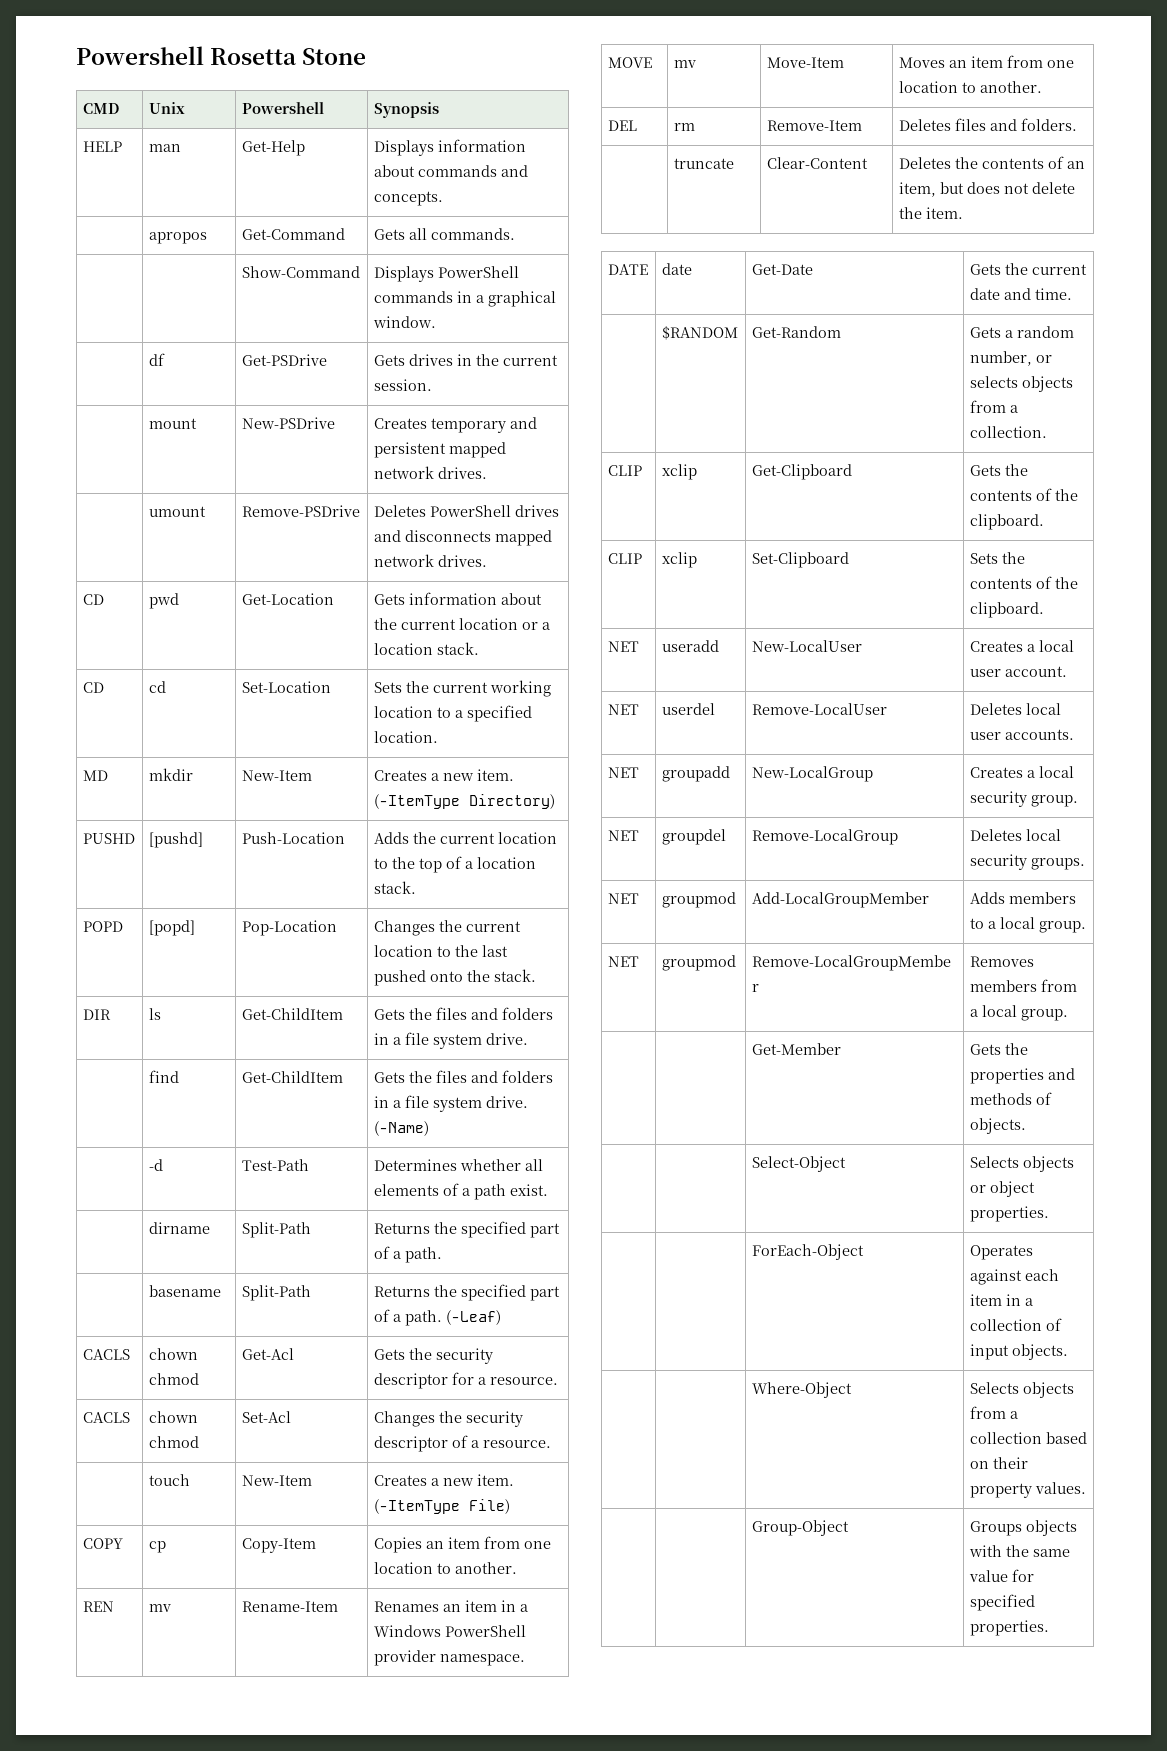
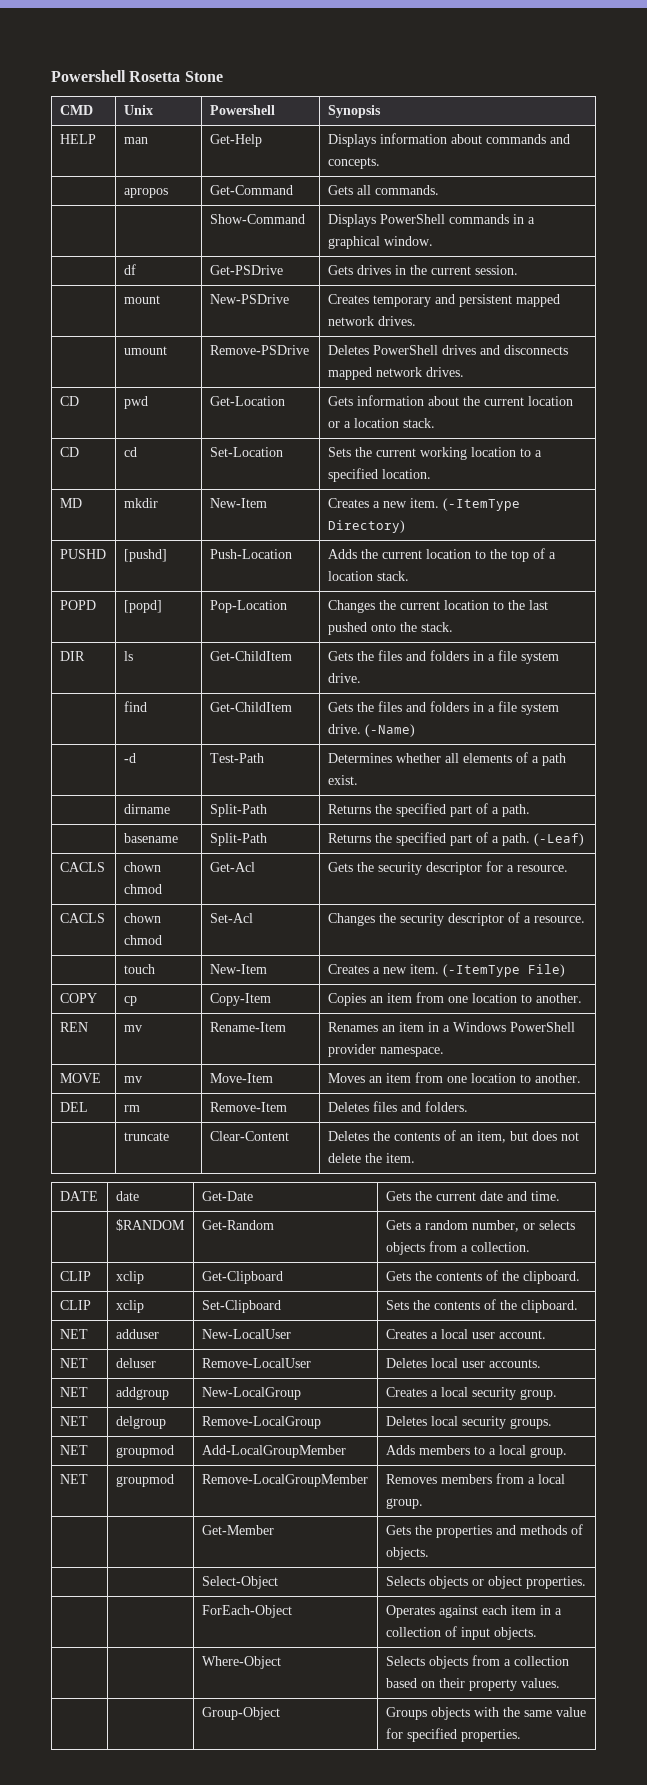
[661,640,719,652] useradd -> [115,1329,159,1339] adduser
[661,703,715,715] userdel -> [115,1358,156,1368] deluser
[661,766,730,782] groupadd -> [115,1387,169,1400] addgroup
[661,829,726,845] groupdel -> [115,1416,166,1429] delgroup

